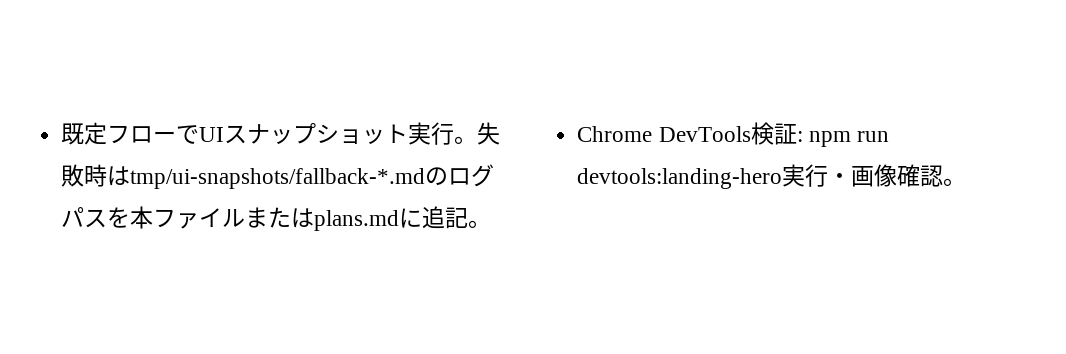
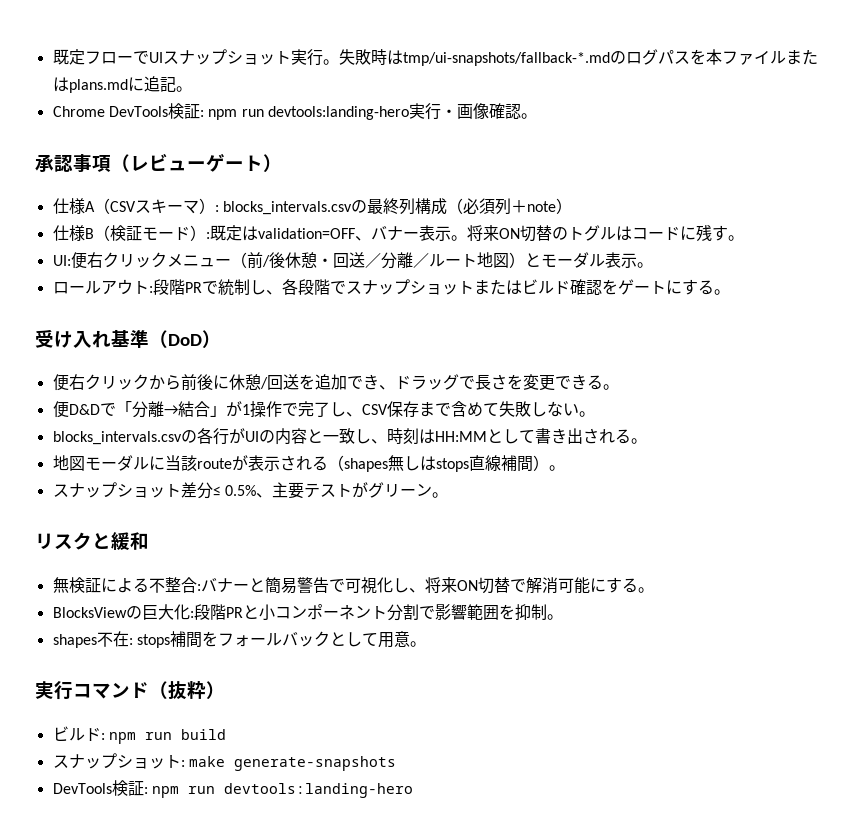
(967, 182) none -> [35,153,282,172] [52,198,572,215] [52,225,744,242] [52,252,653,269] [52,279,730,296] [35,329,221,348] [52,374,619,391] [52,401,595,418] [52,428,647,445] [52,455,565,472] [52,482,448,499] [35,532,149,550] [52,577,654,594] [52,604,563,621] [52,631,426,648] [35,681,225,700] [52,726,226,744] [52,753,396,771] [52,780,413,798] // 承認事項（レビューゲート） // 仕様A（CSVスキーマ）: blocks_intervals.csvの最終列構成（必須列＋note） // 仕様B（検証モード）:既定はvalidation=OFF、バナー表示。将来ON切替のトグルはコードに残す。 // UI:便右クリックメニュー（前/後休憩・回送／分離／ルート地図）とモーダル表示。 // ロールアウト:段階PRで統制し、各段階でスナップショットまたはビルド確認をゲートにする。 // 受け入れ基準（DoD） // 便右クリックから前後に休憩/回送を追加でき、ドラッグで長さを変更できる。 // 便D&Dで「分離→結合」が1操作で完了し、CSV保存まで含めて失敗しない。 // blocks_intervals.csvの各行がUIの内容と一致し、時刻はHH:MMとして書き出される。 // 地図モーダルに当該routeが表示される（shapes無しはstops直線補間）。 // スナップショット差分≤ 0.5%、主要テストがグリーン。 // リスクと緩和 // 無検証による不整合:バナーと簡易警告で可視化し、将来ON切替で解消可能にする。 // BlocksViewの巨大化:段階PRと小コンポーネント分割で影響範囲を抑制。 // shapes不在: stops補間をフォールバックとして用意。 // 実行コマンド（抜粋） // ビルド: npm run build // スナップショット: make generate-snapshots // DevTools検証: npm run devtools:landing-hero

